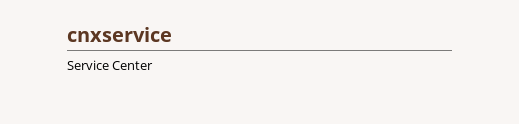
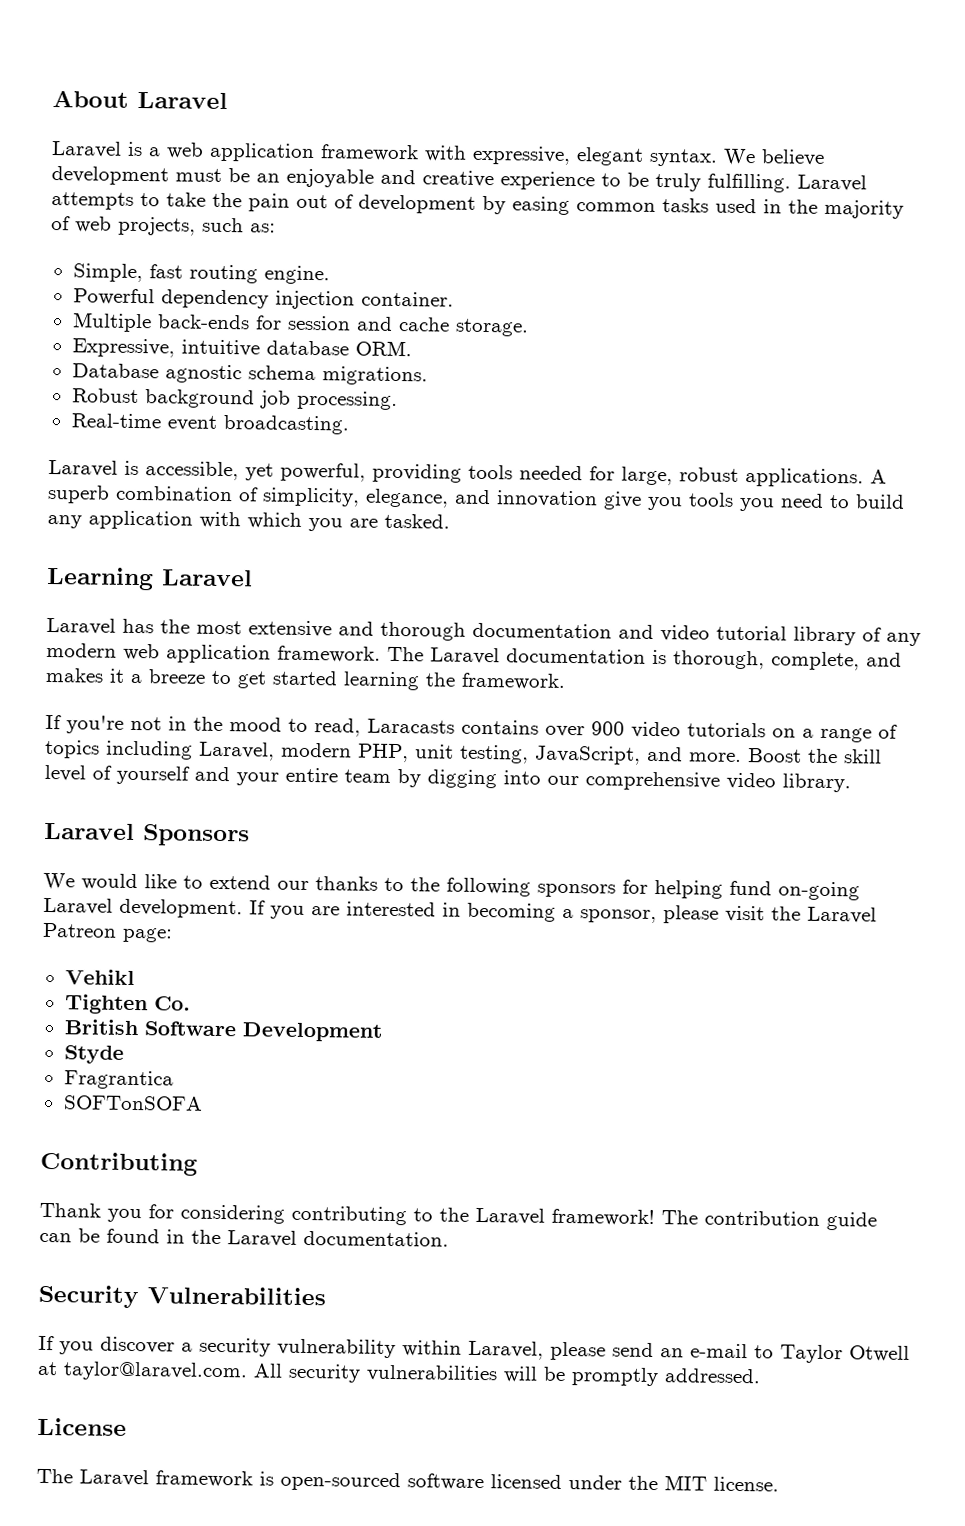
[67,27,172,42] [67,60,154,70] cnxservice // Service Center -> [52,90,228,110] [51,141,825,167] [51,165,867,193] [51,191,904,219] [51,215,276,236] [72,263,330,285] [72,288,454,310] [71,312,529,337] [71,338,412,358] [71,363,428,386] [71,388,398,410] [70,413,349,435] [48,459,887,488] [47,484,905,512] [47,510,450,532] [46,566,253,591] [46,617,921,647] [46,642,902,671] [45,667,566,691] [45,714,898,743] [45,739,882,765] [44,764,851,793] [44,822,250,847] [43,872,860,901] [43,897,877,924] [42,922,173,943] [64,969,135,986] [64,994,191,1015] [63,1019,382,1042] [63,1045,124,1064] [63,1070,174,1090] [62,1095,203,1111] [40,1151,198,1176] [39,1202,877,1231] [39,1228,449,1247] [38,1284,326,1309] [38,1335,910,1364] [37,1361,761,1387] [37,1417,127,1436] [36,1468,779,1492] About Laravel // Laravel is a web application framework with expressive, elegant syntax. We believe development must be an enjoyable and creative experience to be truly fulfilling. Laravel attempts to take the pain out of development by easing common tasks used in the majority of web projects, such as: // Simple, fast routing engine. // Powerful dependency injection container. // Multiple back-ends for session and cache storage. // Expressive, intuitive database ORM. // Database agnostic schema migrations. // Robust background job processing. // Real-time event broadcasting. // Laravel is accessible, yet powerful, providing tools needed for large, robust applications. A superb combination of simplicity, elegance, and innovation give you tools you need to build any application with which you are tasked. // Learning Laravel // Laravel has the most extensive and thorough documentation and video tutorial library of any modern web application framework. The Laravel documentation is thorough, complete, and makes it a breeze to get started learning the framework. // If you're not in the mood to read, Laracasts contains over 900 video tutorials on a range of topics including Laravel, modern PHP, unit testing, JavaScript, and more. Boost the skill level of yourself and your entire team by digging into our comprehensive video library. // Laravel Sponsors // We would like to extend our thanks to the following sponsors for helping fund on-going Laravel development. If you are interested in becoming a sponsor, please visit the Laravel Patreon page: // Vehikl // Tighten Co. // British Software Development // Styde // Fragrantica // SOFTonSOFA // Contributing // Thank you for considering contributing to the Laravel framework! The contribution guide can be found in the Laravel documentation. // Security Vulnerabilities // If you discover a security vulnerability within Laravel, please send an e-mail to Taylor Otwell at taylor@laravel.com. All security vulnerabilities will be promptly addressed. // License // The Laravel framework is open-sourced software licensed under the MIT license.

